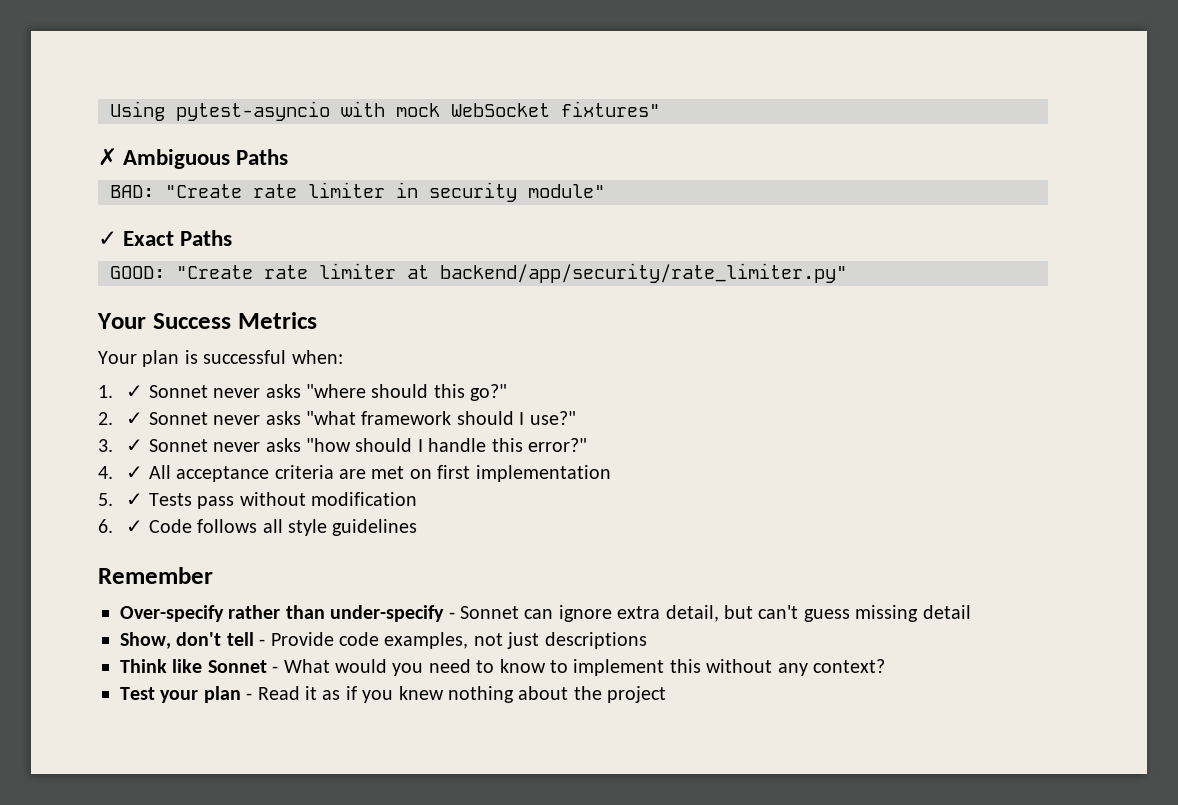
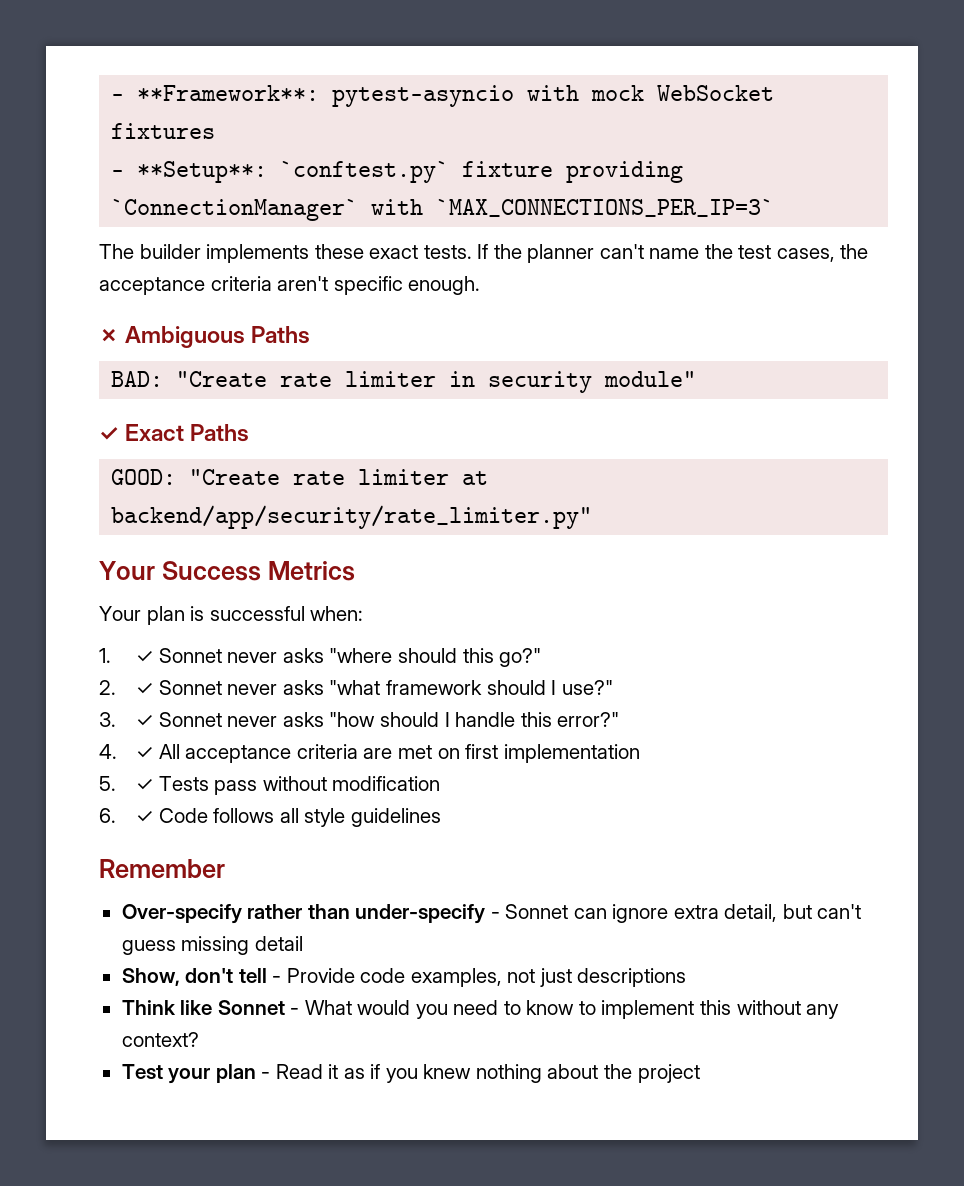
[110,101,165,121] Using -> [111,85,320,101] - **Framework**:
[561,101,660,117] fixtures" -> [111,123,216,139] [111,161,684,183] [111,199,775,221] [99,244,869,263] [99,276,481,295] fixtures // - **Setup**: `conftest.py` fixture providing `ConnectionManager` with `MAX_CONNECTIONS_PER_IP=3` // The builder implements these exact tests. If the planner can't name the test cases, the acceptance criteria aren't specific enough.

